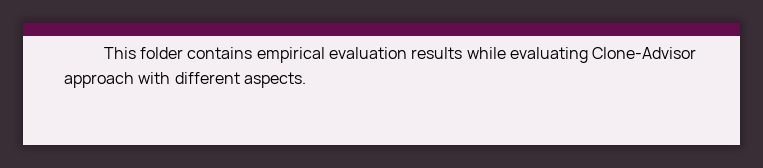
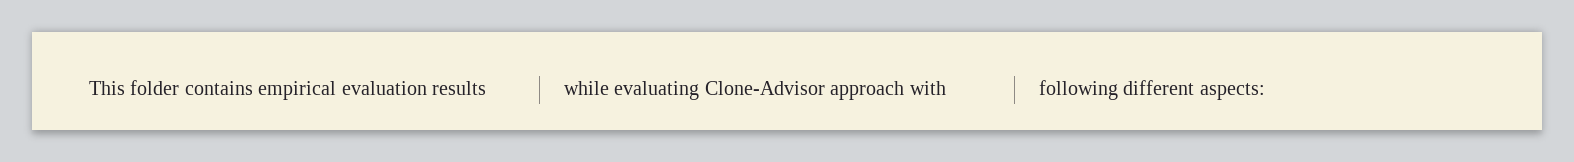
[174,72,306,88] different aspects. -> [1039,80,1265,100] following different aspects:

